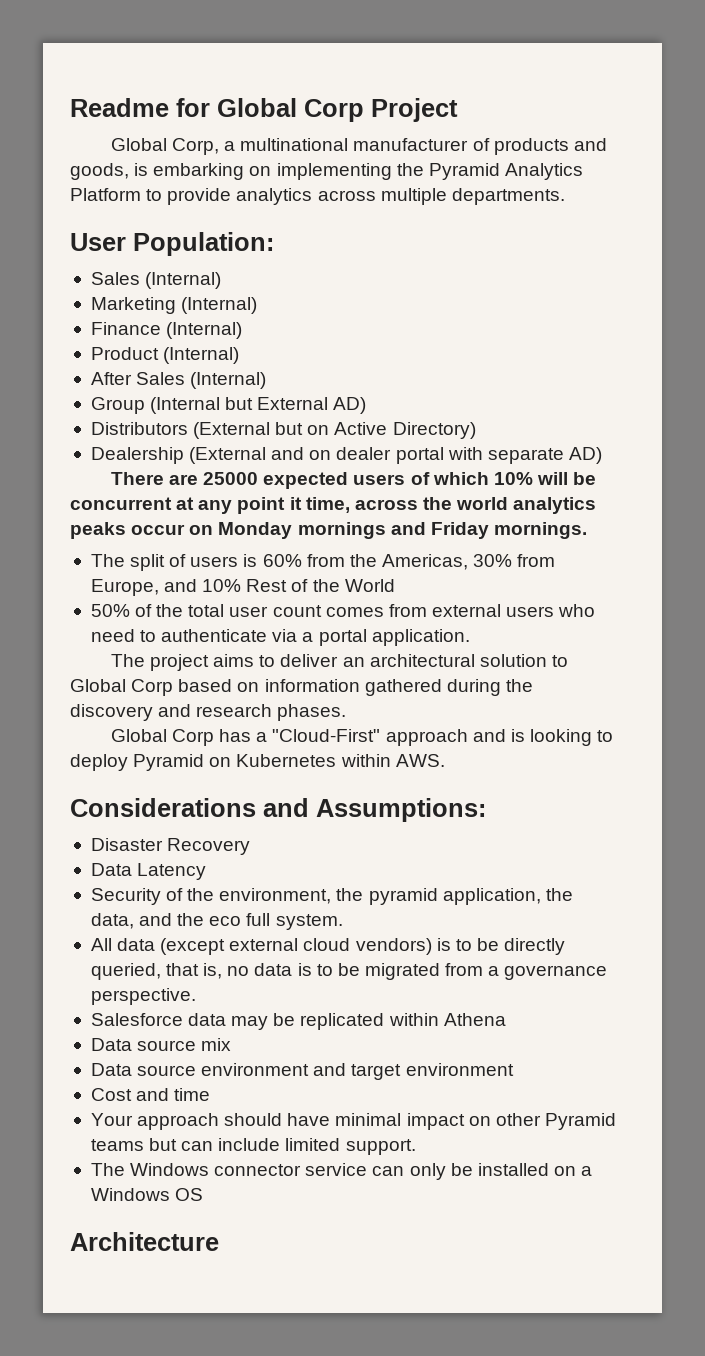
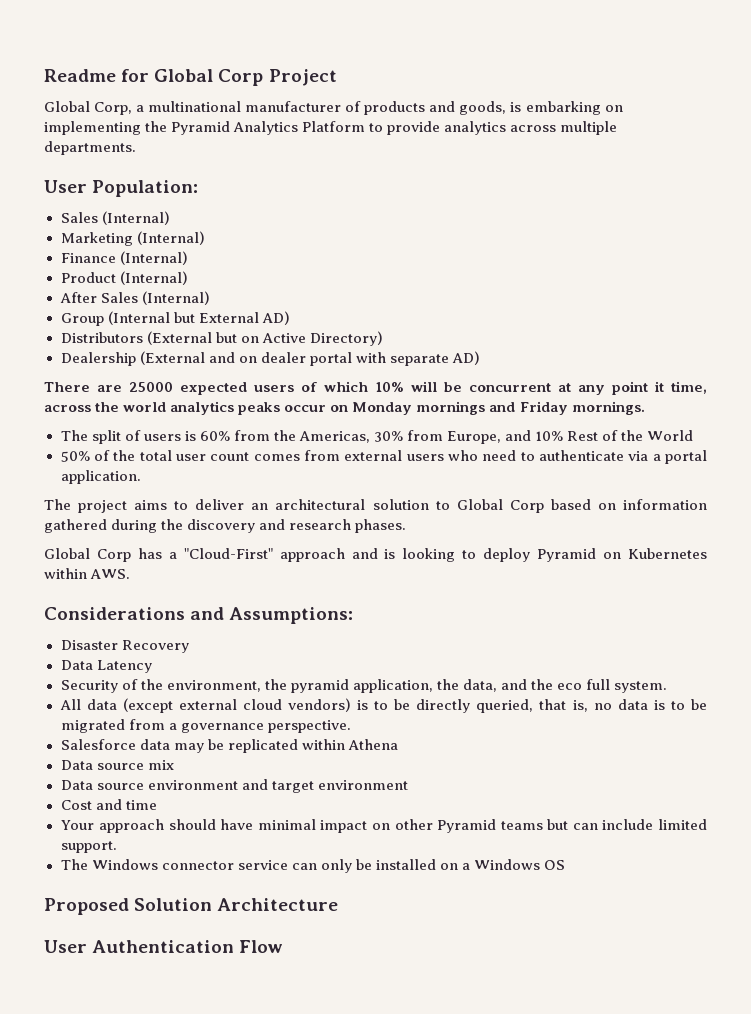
(204, 1194) none -> [44,898,213,915] Proposed Solution
(219, 1241) none -> [44,940,284,953] // User Authentication Flow

